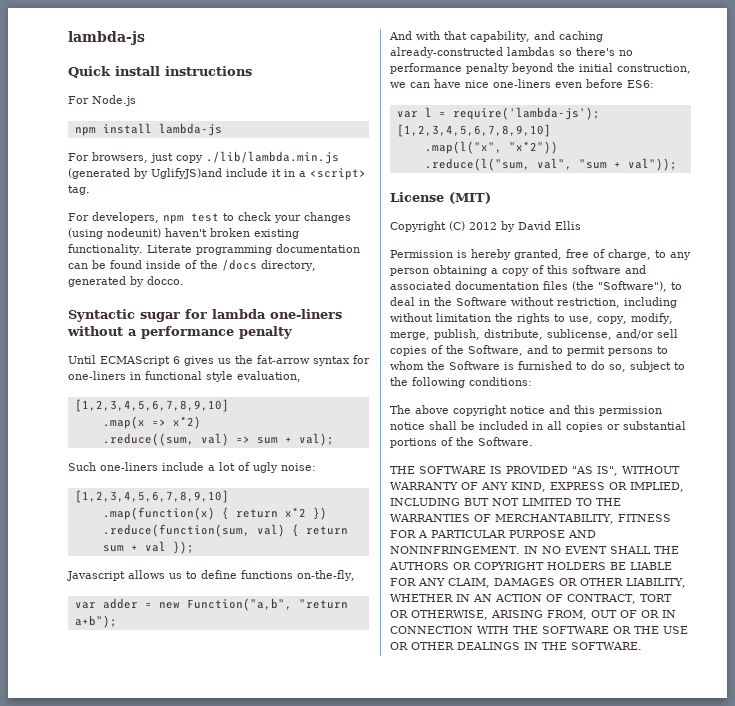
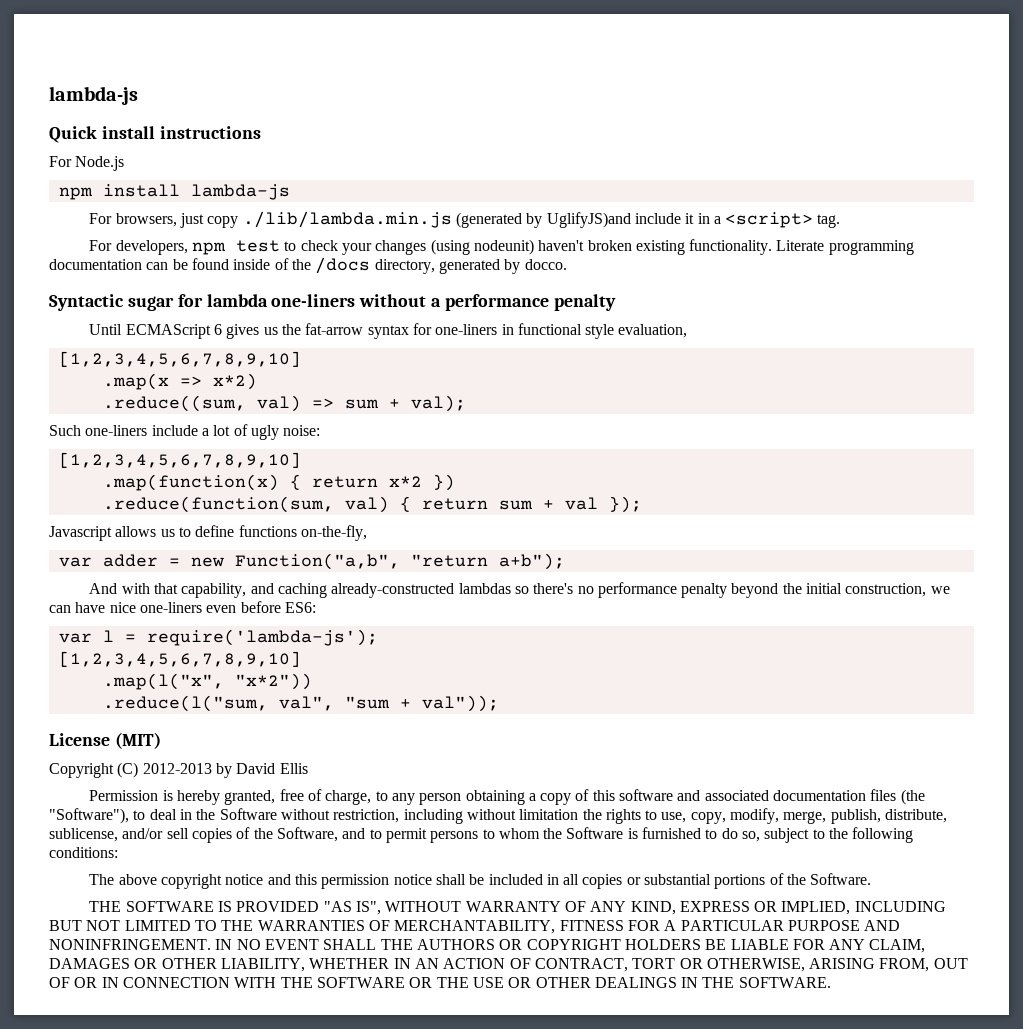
[469,222,497,230] 2012 -> [142,763,212,774] 2012-2013

